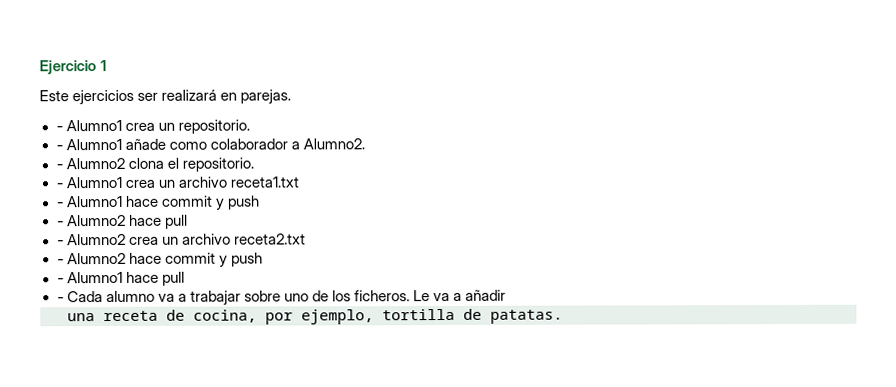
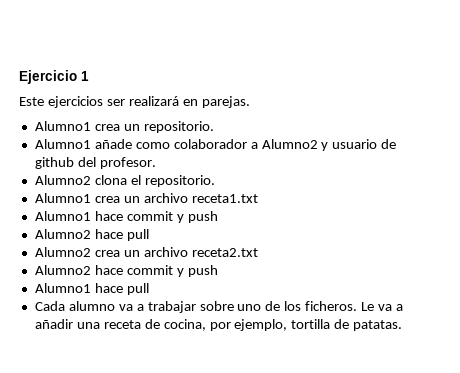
[55,126,63,132] - -> (250, 102) none
[55,145,63,151] - -> (214, 127) none
[302,138,365,150] [55,164,63,170] Alumno2. // - -> [261,139,397,151] [34,157,156,169] Alumno2 y usuario de github del profesor. //
[55,183,63,189] - -> (215, 181) none
[56,202,64,208] - -> (258, 198) none
[56,221,64,227] - -> (218, 217) none
[56,240,64,246] - -> (149, 235) none
[56,259,64,265] - -> (258, 252) none
[56,278,64,284] - -> (218, 271) none
[56,297,64,303] - -> (149, 289) none
(507, 295) // -> (73, 324) none

